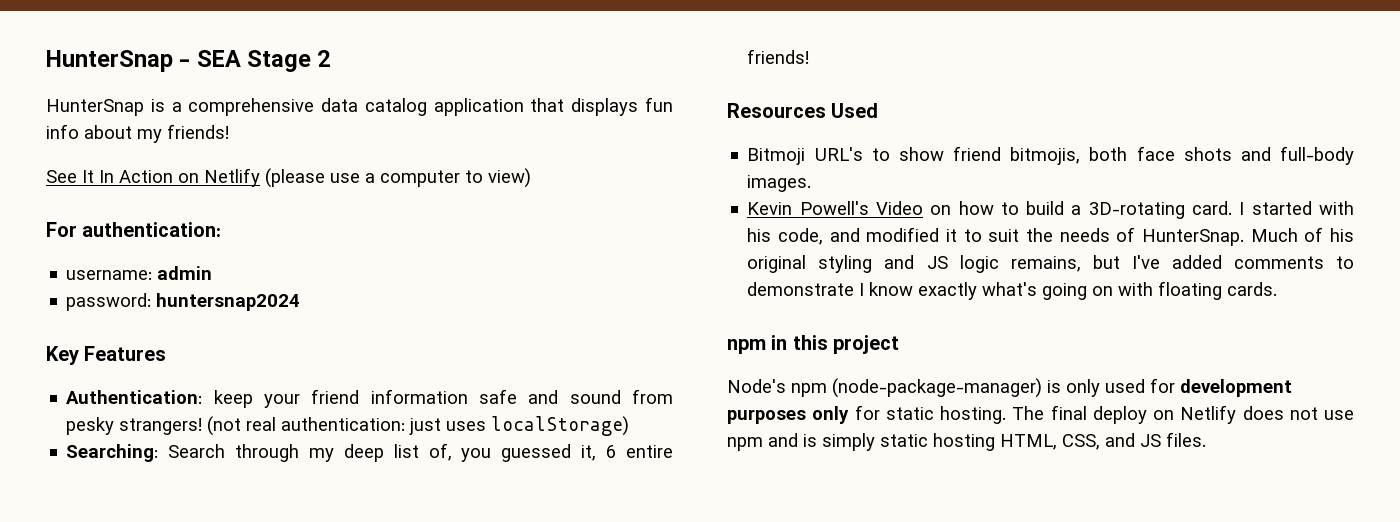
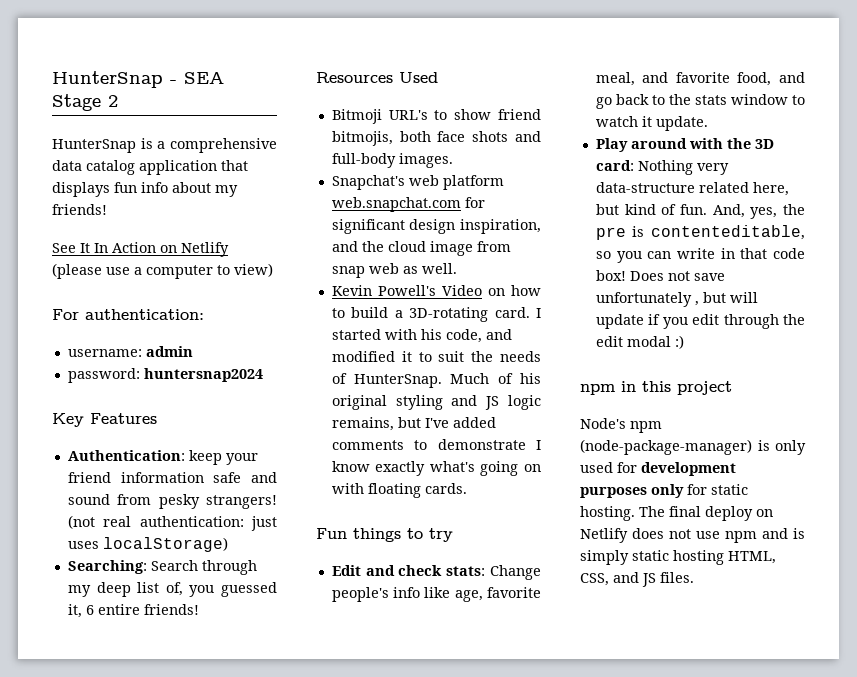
(812, 183) none -> [331,175,504,190] [331,197,485,212] [331,219,541,234] [331,241,511,256] [331,263,457,278] // Snapchat's web platform web.snapchat.com for significant design inspiration, and the cloud image from snap web as well.
(1278, 289) none -> [316,528,453,542] [331,565,541,580] [331,587,541,602] [595,72,805,86] [595,94,805,109] [595,116,708,131] [595,138,774,152] [595,160,729,175] [595,182,789,196] [595,204,805,219] [595,225,805,240] [595,248,805,263] [595,270,725,281] [595,292,758,307] [595,314,805,329] [595,335,684,349] // Fun things to try // Edit and check stats: Change people's info like age, favorite meal, and favorite food, and go back to the stats window to watch it update. // Play around with the 3D card: Nothing very data-structure related here, but kind of fun. And, yes, the pre is contenteditable, so you can write in that code box! Does not save unfortunately , but will update if you edit through the edit modal :)

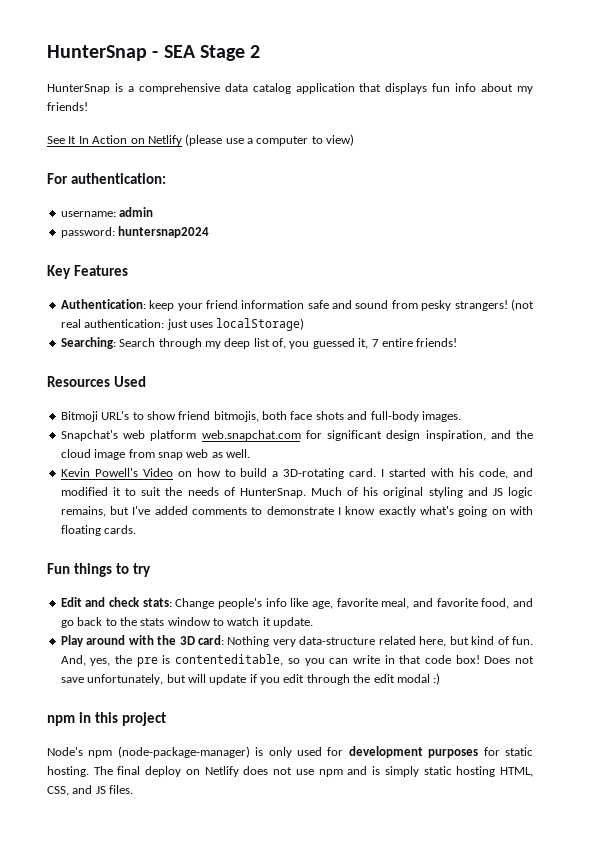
[85,605,94,615] 6 -> [371,339,379,347] 7
[595,292,699,307] unfortunately , -> [87,674,164,685] unfortunately,
[651,484,684,498] only -> (479, 753) none

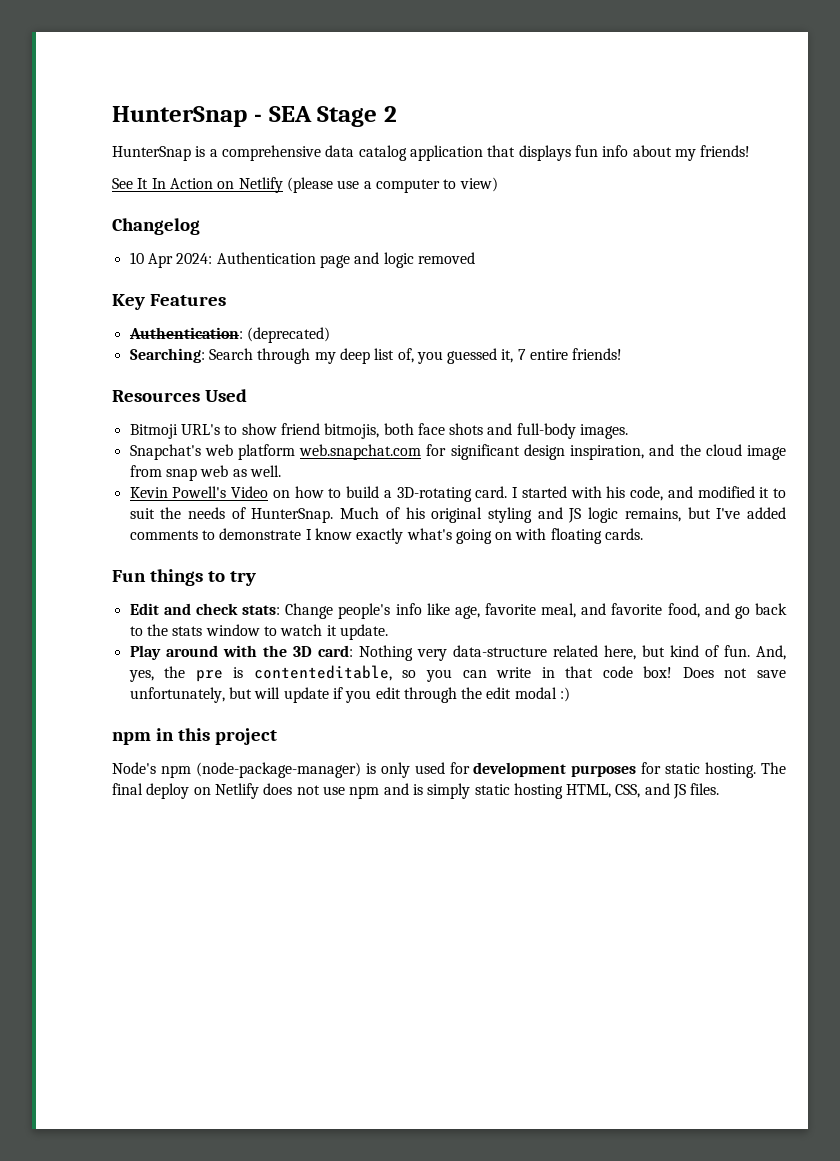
[47,173,166,184] [60,207,154,217] [60,226,210,238] [47,265,128,279] [60,299,534,311] [60,318,305,331] For authentication: // username: admin // password: huntersnap2024 // Key Features // Authentication: keep your friend information safe and sound from pesky strangers! (not real authentication: just uses localStorage) -> [112,218,200,235] [129,252,475,268] [112,294,226,310] [128,327,330,343] Changelog // 10 Apr 2024: Authentication page and logic removed // Key Features // Authentication: (deprecated)

